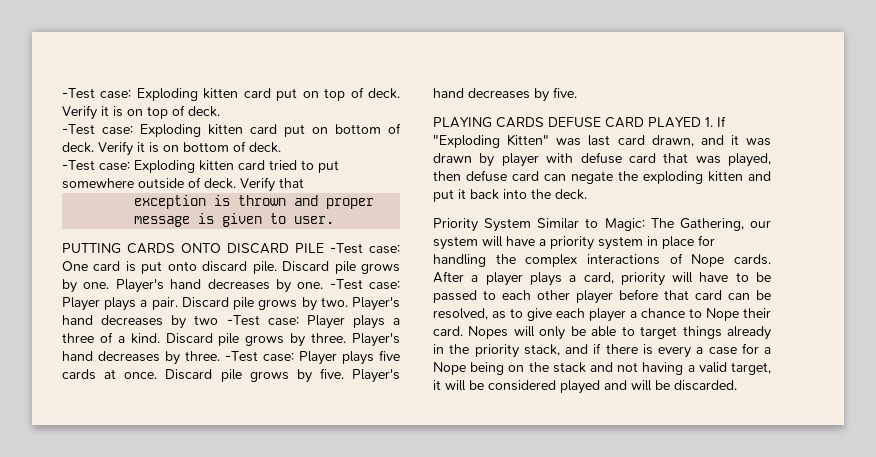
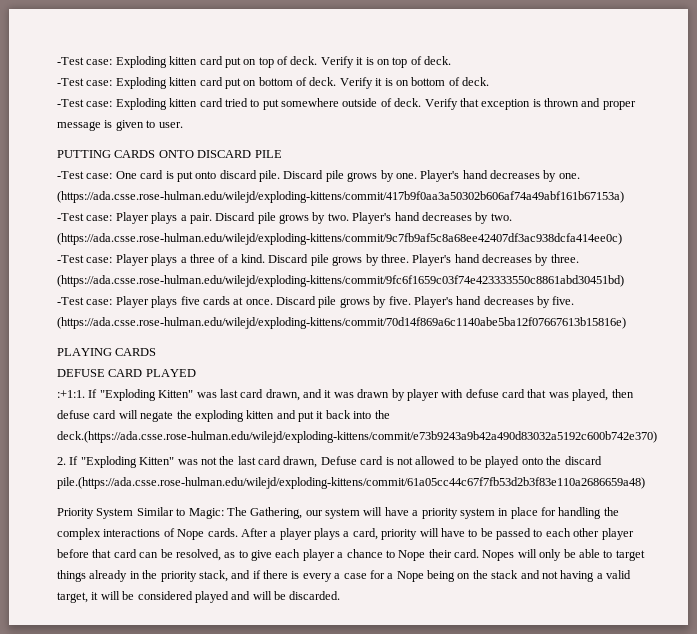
(304, 183) // -> (479, 102) none
(324, 248) none -> (282, 154) //
(324, 285) none -> [57,191,624,203] (https://ada.csse.rose-hulman.edu/wilejd/exploding-kittens/commit/417b9f0aa3a50302b606af74a49abf161b67153a) //
[194,315,219,325] two -> [490,213,512,221] [57,233,622,245] two. (https://ada.csse.rose-hulman.edu/wilejd/exploding-kittens/commit/9c7fb9af5c8a68ee42407df3ac938dcfa414ee0c) //
(220, 356) none -> [57,275,624,287] (https://ada.csse.rose-hulman.edu/wilejd/exploding-kittens/commit/9fc6f1659c03f74e423333550c8861abd30451bd) //
(577, 92) none -> [57,317,626,329] (https://ada.csse.rose-hulman.edu/wilejd/exploding-kittens/commit/70d14f869a6c1140abe5ba12f07667613b15816e)
(544, 122) none -> (157, 352) //
[705,117,713,127] 1. -> [57,390,85,398] // :+1:1.
[544,174,566,181] can -> [118,410,138,419] will
[555,189,587,200] deck. -> [57,431,657,443] [57,456,602,468] [57,477,645,489] deck.(https://ada.csse.rose-hulman.edu/wilejd/exploding-kittens/commit/e73b9243a9b42a490d83032a5192c600b742e370) // 2. If "Exploding Kitten" was not the last card drawn, Defuse card is not allowed to be played onto the discard pile.(https://ada.csse.rose-hulman.edu/wilejd/exploding-kittens/commit/61a05cc44c67f7fb53d2b3f83e110a2686659a48)

